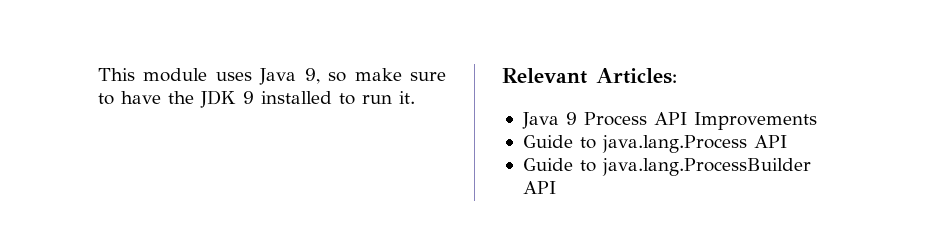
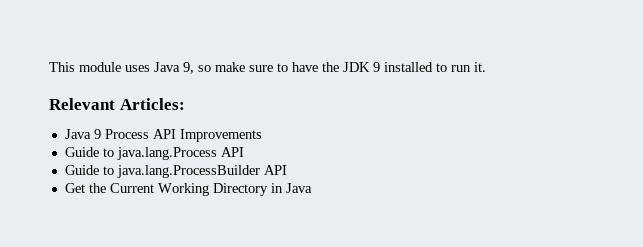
(556, 187) none -> [64,183,312,196] // Get the Current Working Directory in Java

